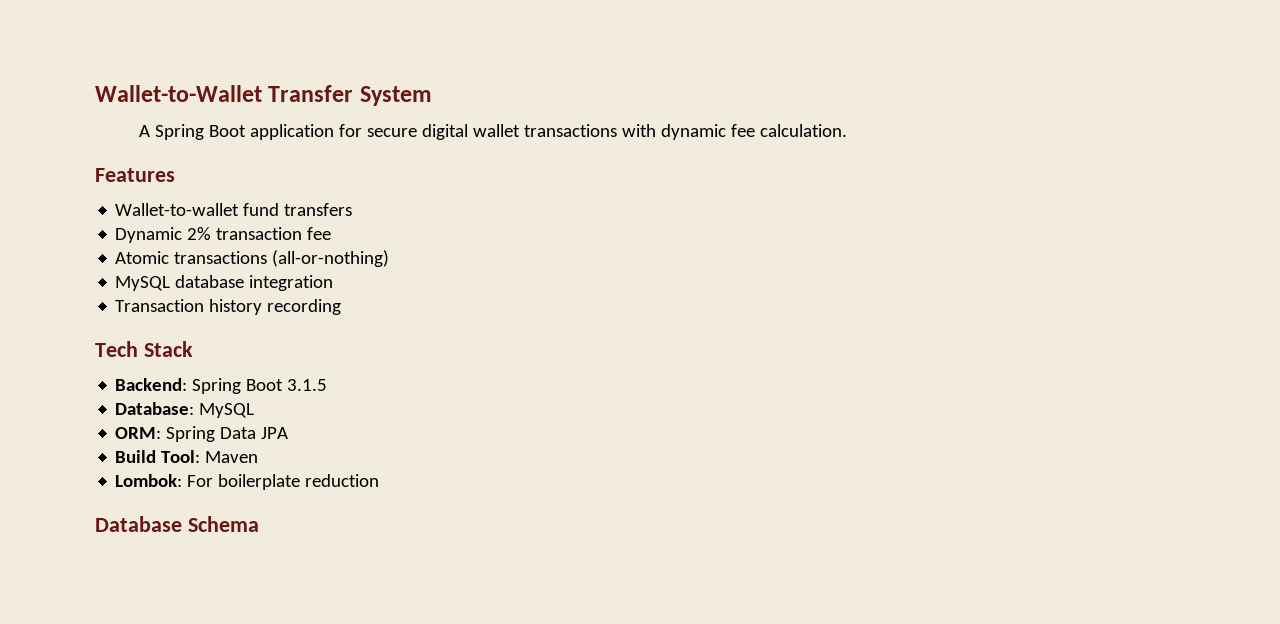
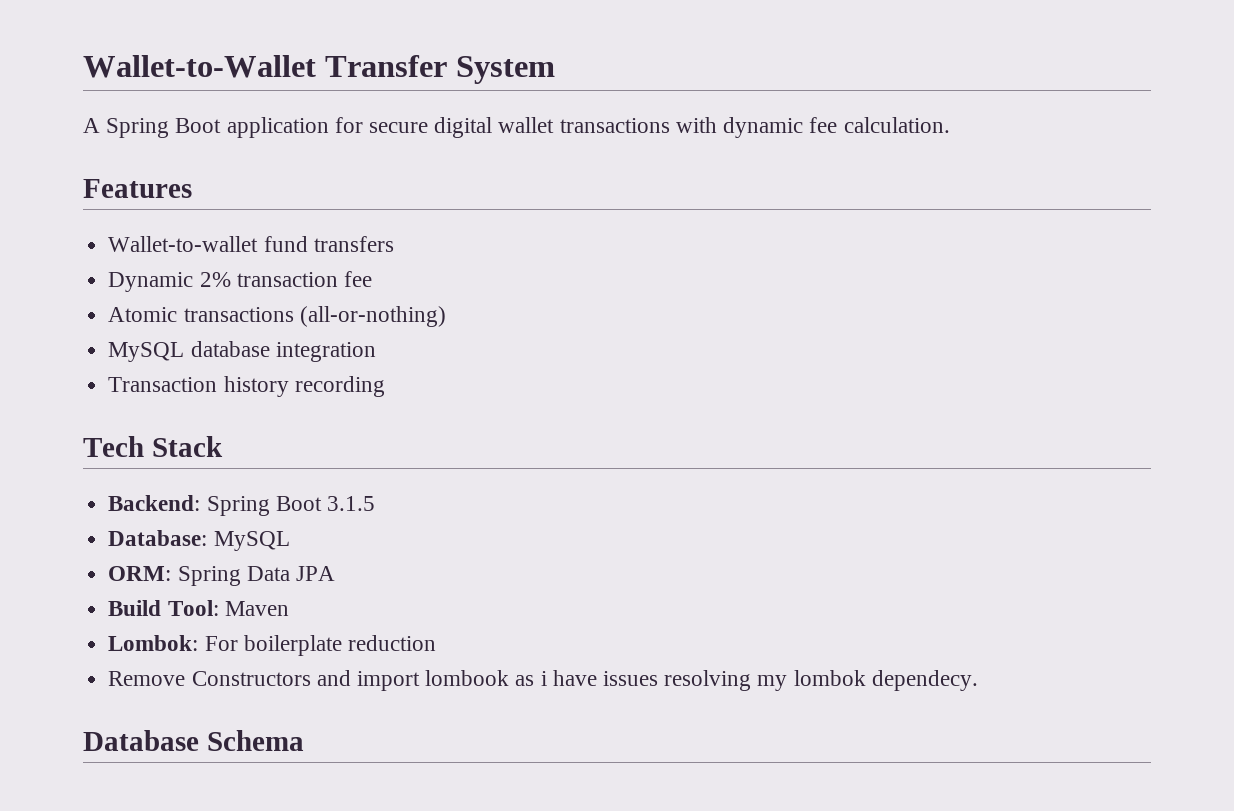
(380, 480) none -> [108,670,978,691] // Remove Constructors and import lombook as i have issues resolving my lombok dependecy.

